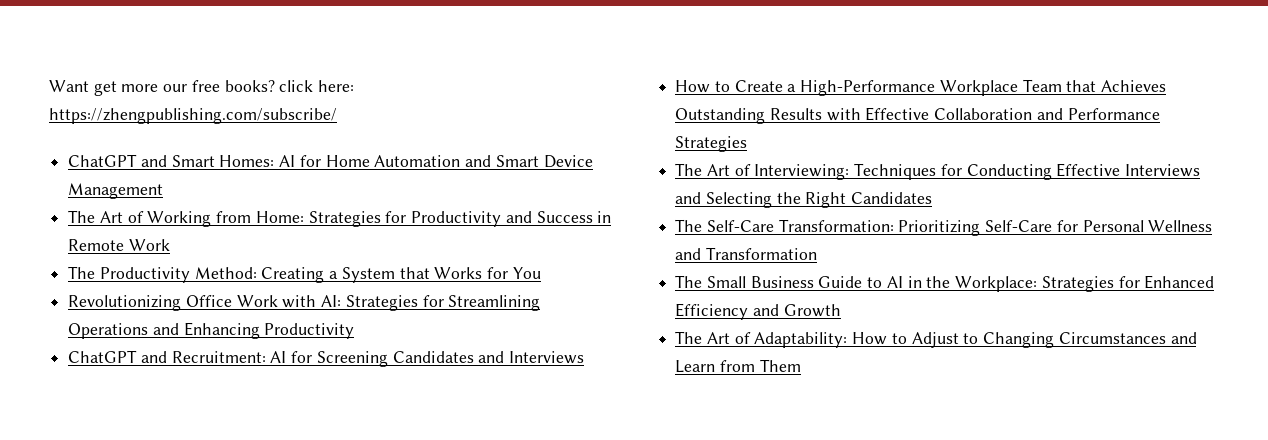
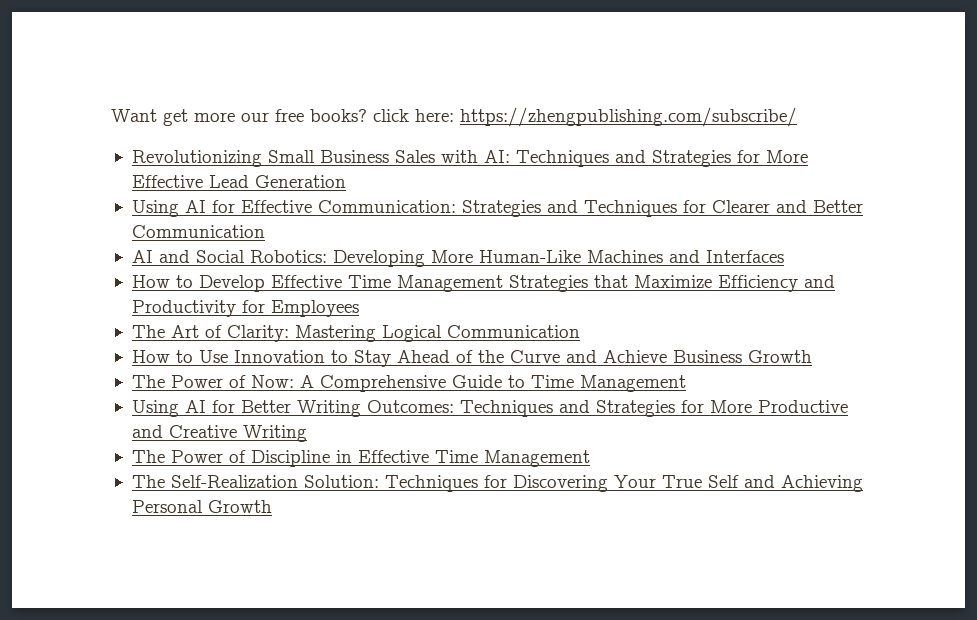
[68,154,593,168] [68,183,164,199] [68,210,612,227] [68,239,170,251] [68,266,541,283] [68,295,541,311] [68,322,355,339] [68,350,585,367] [675,79,1167,96] [675,107,1160,124] [675,136,748,152] [675,163,1201,180] [675,192,933,208] [675,219,1213,236] [675,247,817,260] [675,275,1215,292] [675,303,841,320] [675,331,1197,348] [675,359,801,373] ChatGPT and Smart Homes: AI for Home Automation and Smart Device Management // The Art of Working from Home: Strategies for Productivity and Success in Remote Work // The Productivity Method: Creating a System that Works for You // Revolutionizing Office Work with AI: Strategies for Streamlining Operations and Enhancing Productivity // ChatGPT and Recruitment: AI for Screening Candidates and Interviews // How to Create a High-Performance Workplace Team that Achieves Outstanding Results with Effective Collaboration and Performance Strategies // The Art of Interviewing: Techniques for Conducting Effective Interviews and Selecting the Right Candidates // The Self-Care Transformation: Prioritizing Self-Care for Personal Wellness and Transformation // The Small Business Guide to AI in the Workplace: Strategies for Enhanced Efficiency and Growth // The Art of Adaptability: How to Adjust to Changing Circumstances and Learn from Them -> [131,150,808,167] [131,175,346,188] [131,200,863,217] [131,225,265,238] [131,250,784,267] [131,275,835,292] [131,300,359,317] [131,325,580,342] [131,350,812,367] [131,375,686,392] [131,400,848,417] [131,425,307,442] [131,450,590,467] [131,475,863,492] [131,500,272,513] Revolutionizing Small Business Sales with AI: Techniques and Strategies for More Effective Lead Generation // Using AI for Effective Communication: Strategies and Techniques for Clearer and Better Communication // AI and Social Robotics: Developing More Human-Like Machines and Interfaces // How to Develop Effective Time Management Strategies that Maximize Efficiency and Productivity for Employees // The Art of Clarity: Mastering Logical Communication // How to Use Innovation to Stay Ahead of the Curve and Achieve Business Growth // The Power of Now: A Comprehensive Guide to Time Management // Using AI for Better Writing Outcomes: Techniques and Strategies for More Productive and Creative Writing // The Power of Discipline in Effective Time Management // The Self-Realization Solution: Techniques for Discovering Your True Self and Achieving Personal Growth

